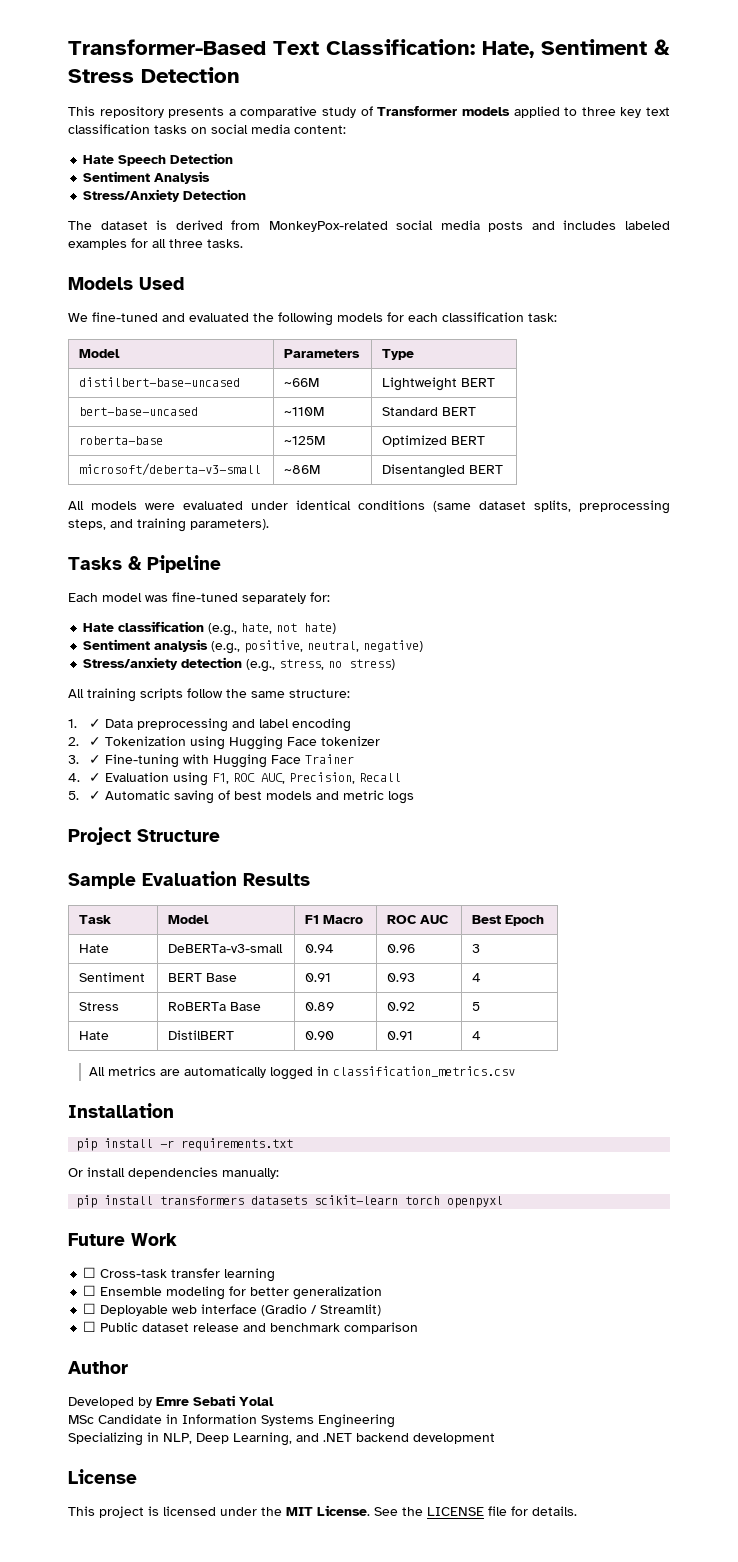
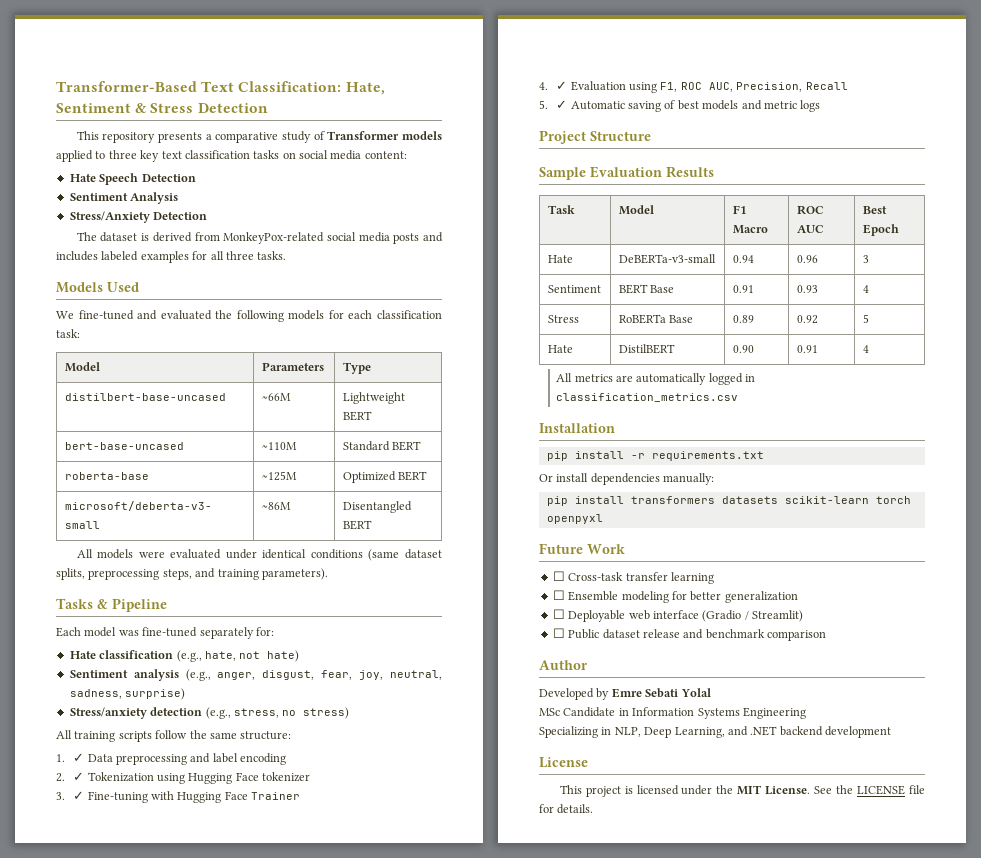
[244,640,424,653] positive, neutral, negative) -> [217,670,443,680] [69,688,186,700] anger, disgust, fear, joy, neutral, sadness, surprise)

